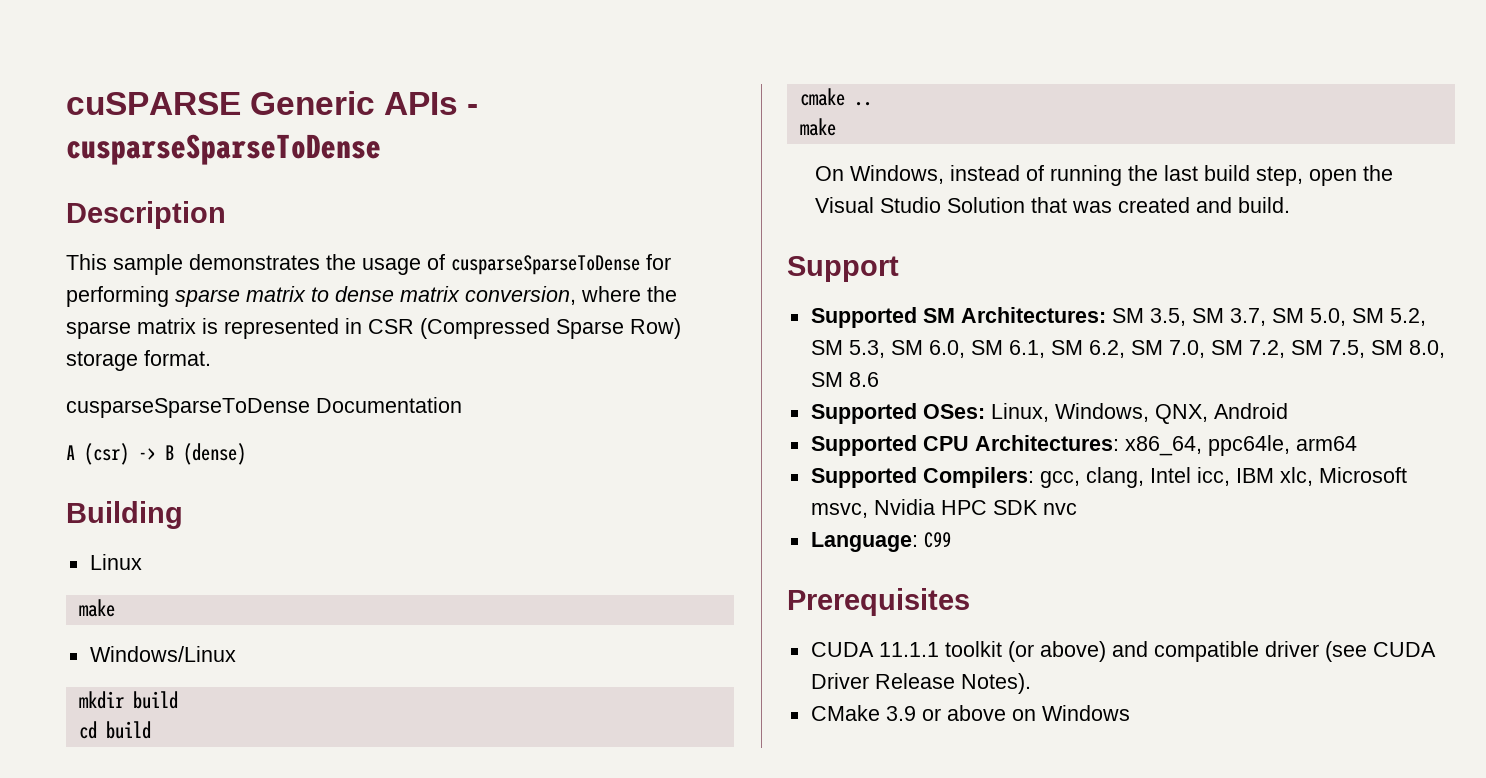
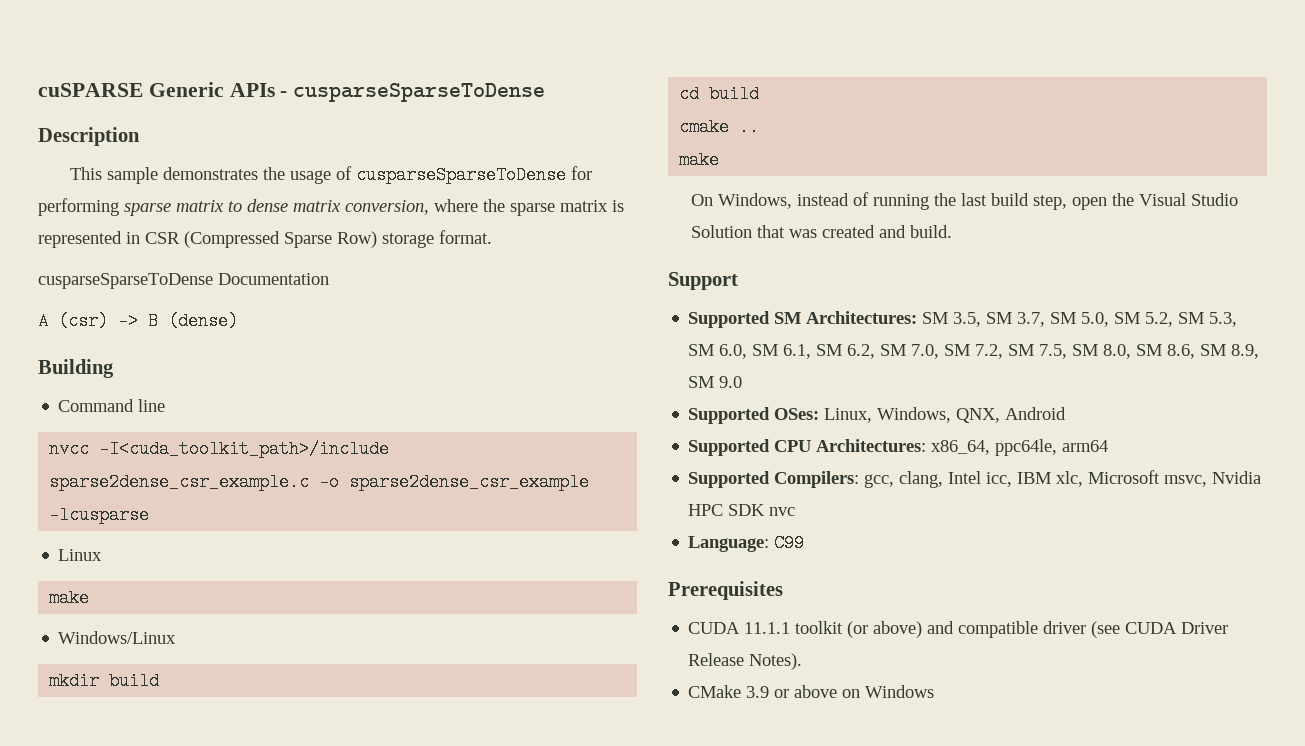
(183, 515) none -> [58,399,166,412] [49,440,390,458] [49,473,590,491] [49,506,150,524] // Command line // nvcc -I<cuda_toolkit_path>/include sparse2dense_csr_example.c -o sparse2dense_csr_example -lcusparse
[848,372,879,387] 8.6 -> [1167,344,1260,359] [688,376,743,388] 8.6, SM 8.9, SM 9.0

